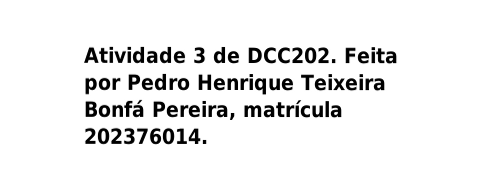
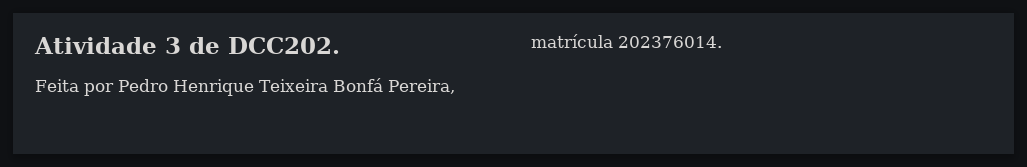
(338, 56) none -> (340, 45) //

